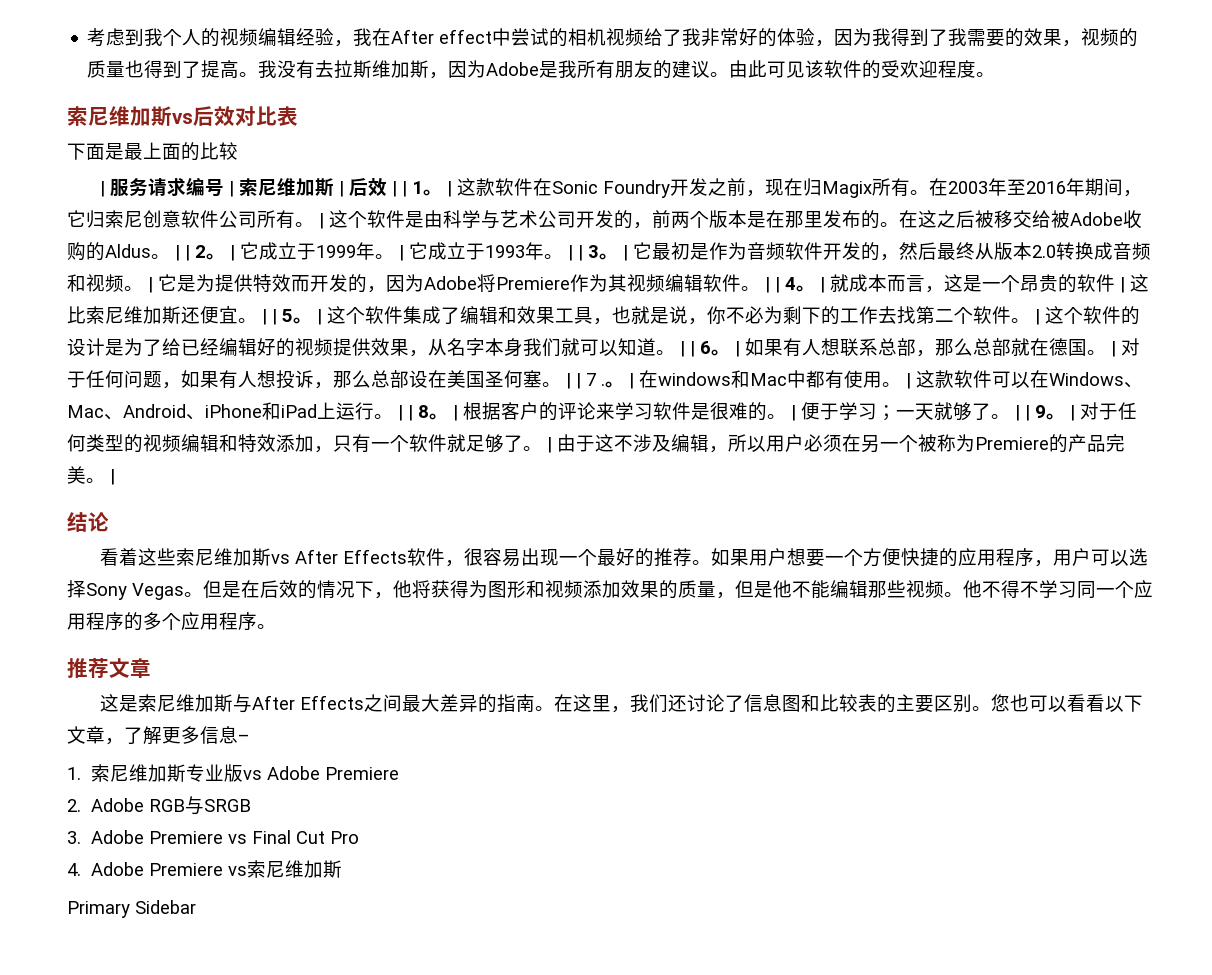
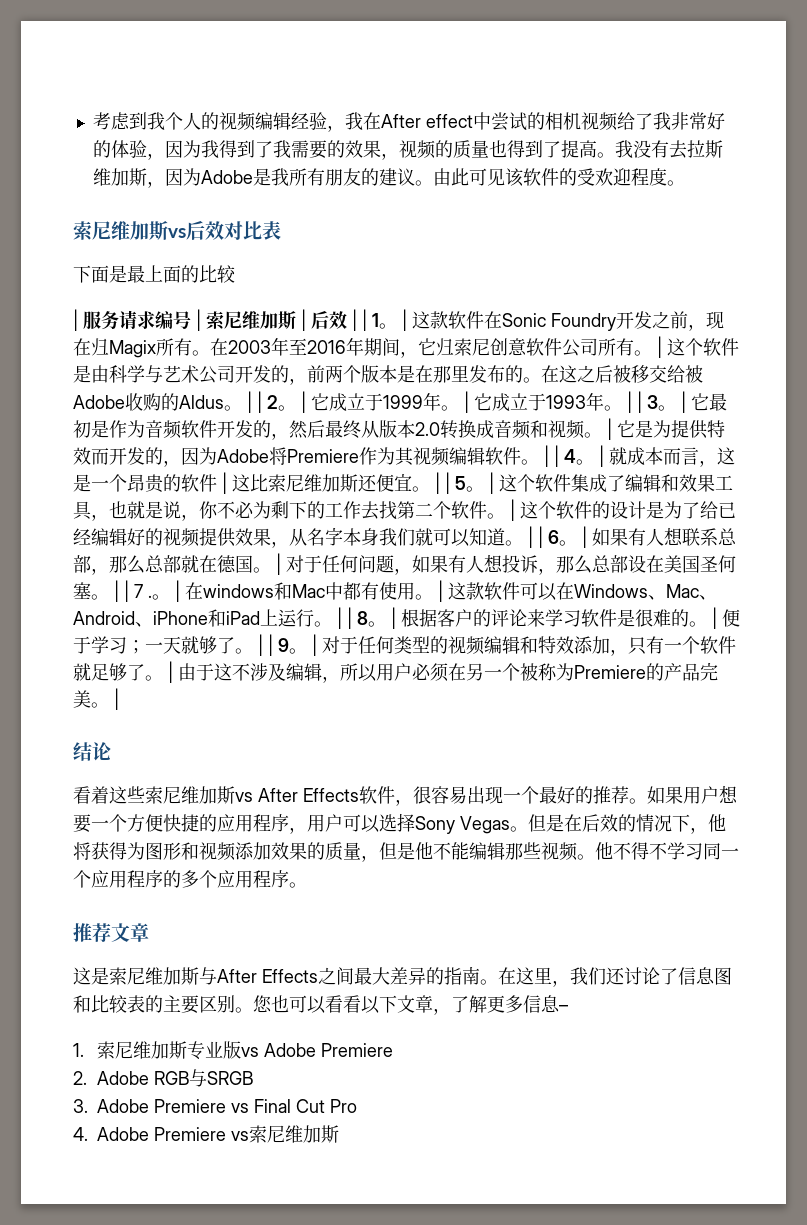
[67,900,196,918] // Primary Sidebar -> (339, 1134) none

